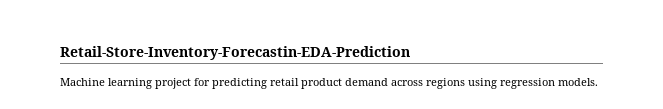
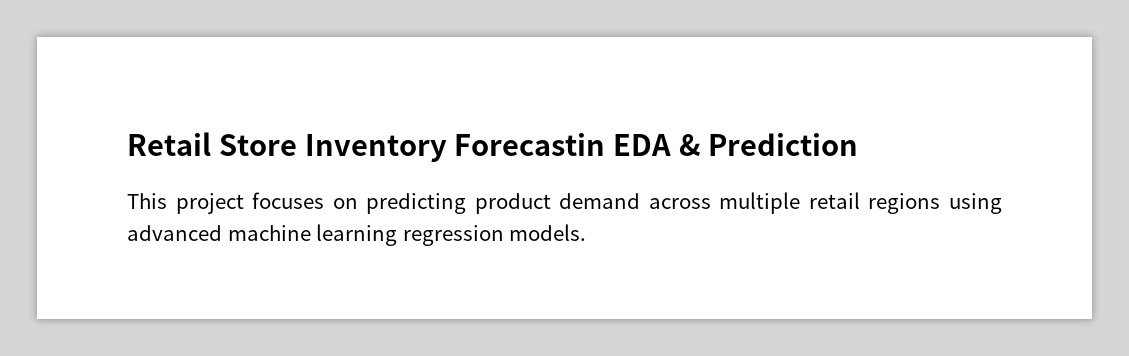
[60,46,410,60] [60,78,497,89] Retail-Store-Inventory-Forecastin-EDA-Prediction // Machine learning project for predicting retail product demand across regions using -> [127,132,858,162] [127,192,1002,214] [127,224,398,246] Retail Store Inventory Forecastin EDA & Prediction // This project focuses on predicting product demand across multiple retail regions using advanced machine learning

